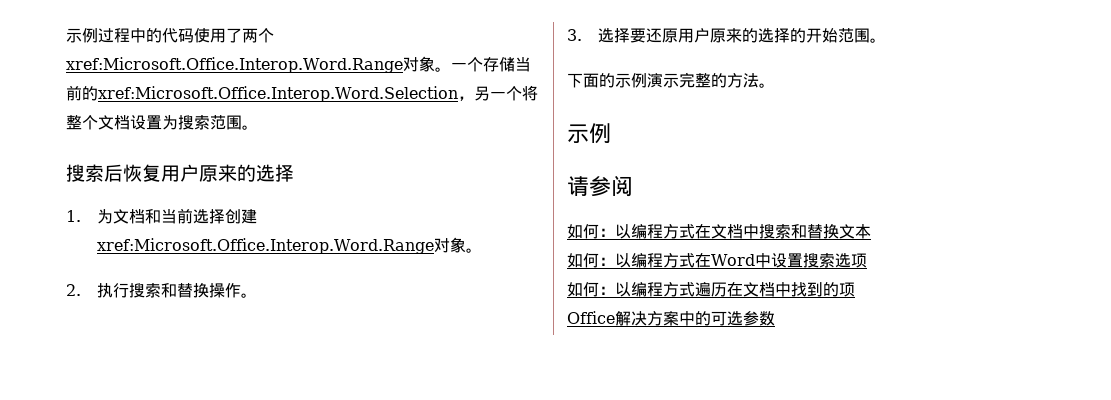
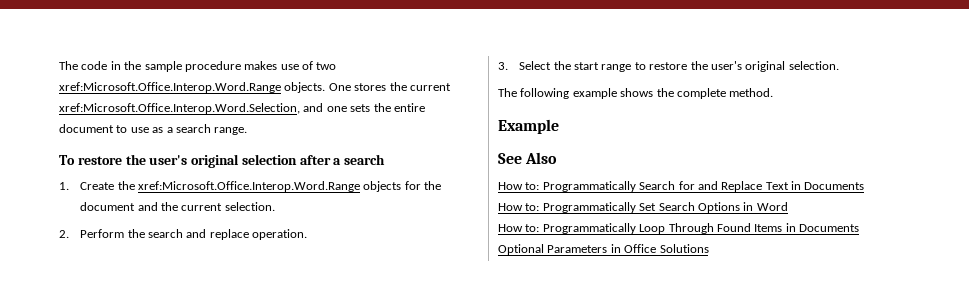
[66,28,274,43] [66,56,531,73] [66,85,538,102] [66,115,258,130] [66,164,294,182] [66,208,258,224] [97,237,483,254] [66,283,258,298] [567,28,887,43] [567,72,775,88] [567,123,611,144] [567,175,633,197] [567,224,871,239] [567,253,867,268] [567,282,855,297] [567,311,775,326] 示例过程中的代码使用了两个xref:Microsoft.Office.Interop.Word.Range对象。一个存储当前的xref:Microsoft.Office.Interop.Word.Selection，另一个将整个文档设置为搜索范围。 // 搜索后恢复用户原来的选择 // 1.为文档和当前选择创建xref:Microsoft.Office.Interop.Word.Range对象。 // 2.执行搜索和替换操作。 // 3.选择要还原用户原来的选择的开始范围。 // 下面的示例演示完整的方法。 // 示例 // 请参阅 // 如何：以编程方式在文档中搜索和替换文本 // 如何：以编程方式在Word中设置搜索选项 // 如何：以编程方式遍历在文档中找到的项 // Office解决方案中的可选参数 -> [59,61,337,72] [59,82,451,93] [59,103,425,114] [59,124,248,135] [59,154,386,168] [59,181,442,192] [80,202,275,211] [59,229,308,240] [498,61,839,72] [498,88,774,99] [498,119,559,134] [498,152,558,164] [498,181,865,192] [498,202,788,213] [498,223,859,234] [498,244,709,255] The code in the sample procedure makes use of two xref:Microsoft.Office.Interop.Word.Range objects. One stores the current xref:Microsoft.Office.Interop.Word.Selection, and one sets the entire document to use as a search range. // To restore the user's original selection after a search // 1. Create the xref:Microsoft.Office.Interop.Word.Range objects for the document and the current selection. // 2. Perform the search and replace operation. // 3. Select the start range to restore the user's original selection. // The following example shows the complete method. // Example // See Also // How to: Programmatically Search for and Replace Text in Documents // How to: Programmatically Set Search Options in Word // How to: Programmatically Loop Through Found Items in Documents // Optional Parameters in Office Solutions

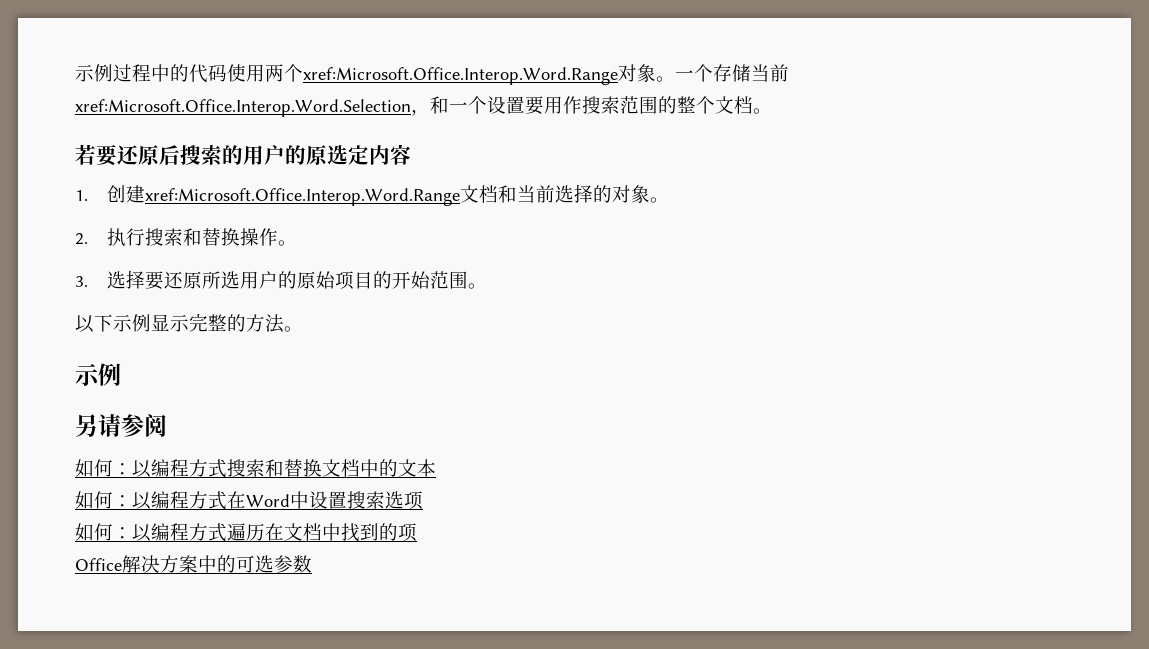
[59,61,337,72] [59,82,451,93] [59,103,425,114] [59,124,248,135] [59,154,386,168] [59,181,442,192] [80,202,275,211] [59,229,308,240] [498,61,839,72] [498,88,774,99] [498,119,559,134] [498,152,558,164] [498,181,865,192] [498,202,788,213] [498,223,859,234] [498,244,709,255] The code in the sample procedure makes use of two xref:Microsoft.Office.Interop.Word.Range objects. One stores the current xref:Microsoft.Office.Interop.Word.Selection, and one sets the entire document to use as a search range. // To restore the user's original selection after a search // 1. Create the xref:Microsoft.Office.Interop.Word.Range objects for the document and the current selection. // 2. Perform the search and replace operation. // 3. Select the start range to restore the user's original selection. // The following example shows the complete method. // Example // See Also // How to: Programmatically Search for and Replace Text in Documents // How to: Programmatically Set Search Options in Word // How to: Programmatically Loop Through Found Items in Documents // Optional Parameters in Office Solutions -> [75,64,789,85] [75,96,772,117] [75,144,411,166] [75,184,670,206] [75,228,298,247] [75,270,488,290] [75,313,303,333] [75,363,121,386] [75,414,167,437] [75,459,436,478] [75,491,423,510] [75,523,417,542] [75,555,312,573] 示例过程中的代码使用两个xref:Microsoft.Office.Interop.Word.Range对象。一个存储当前xref:Microsoft.Office.Interop.Word.Selection，和一个设置要用作搜索范围的整个文档。 // 若要还原后搜索的用户的原选定内容 // 1.创建xref:Microsoft.Office.Interop.Word.Range文档和当前选择的对象。 // 2.执行搜索和替换操作。 // 3.选择要还原所选用户的原始项目的开始范围。 // 以下示例显示完整的方法。 // 示例 // 另请参阅 // 如何：以编程方式搜索和替换文档中的文本 // 如何：以编程方式在Word中设置搜索选项 // 如何：以编程方式遍历在文档中找到的项 // Office解决方案中的可选参数

